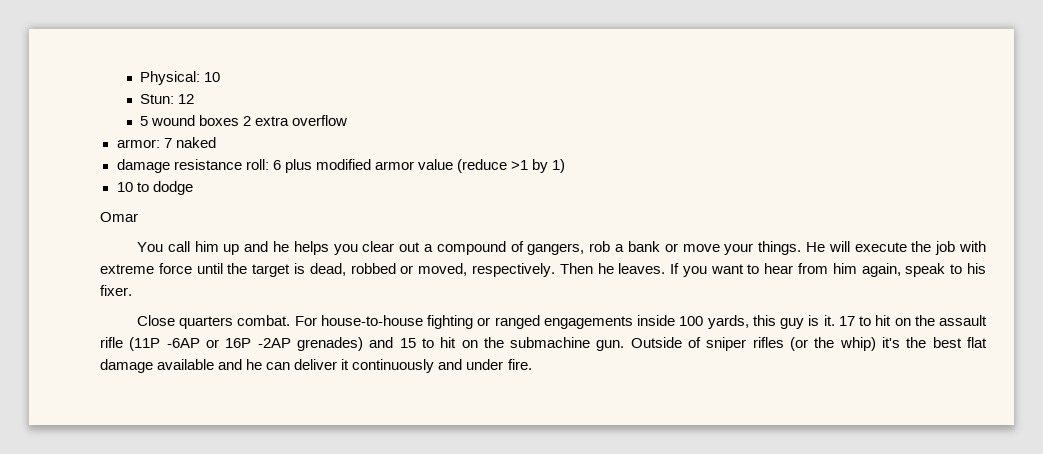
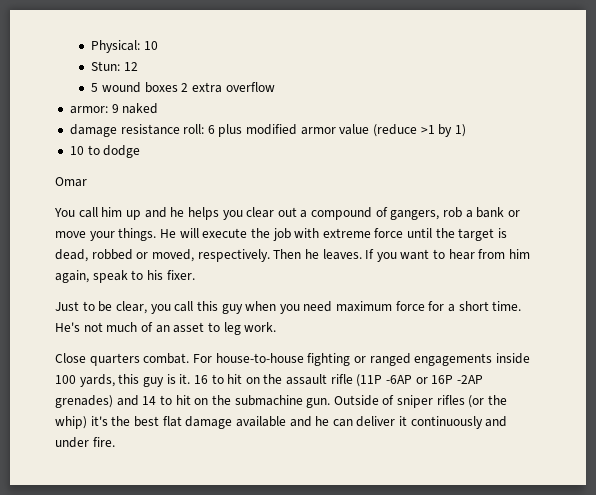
[163,138,172,148] 7 -> [111,104,119,113] 9
(132, 290) none -> [55,301,522,314] [55,322,277,335] // Just to be clear, you call this guy when you need maximum force for a short time. He's not much of an asset to leg work.
[838,316,855,326] 17 -> [193,375,208,384] 16
[399,338,416,348] 15 -> [142,396,157,405] 14

